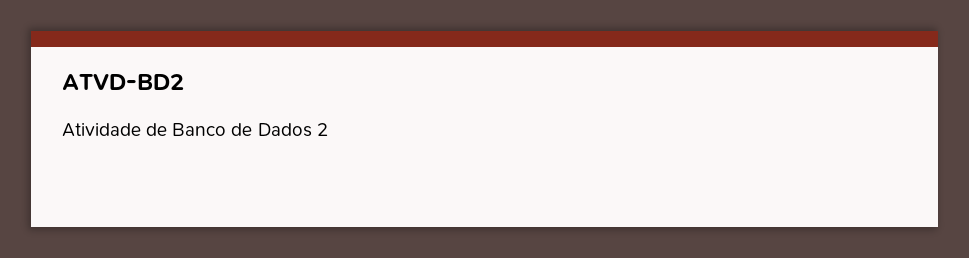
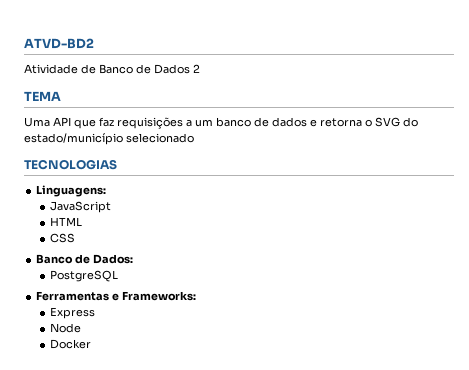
(328, 129) none -> [24,91,61,101] [24,117,418,129] [24,133,194,145] [24,159,117,170] [36,185,107,197] [49,201,111,213] [49,217,82,226] [49,233,75,243] [36,254,134,264] [49,270,118,282] [36,291,197,301] [49,307,95,319] [49,323,81,333] [49,339,91,349] // TEMA // Uma API que faz requisições a um banco de dados e retorna o SVG do estado/município selecionado // TECNOLOGIAS // Linguagens: // JavaScript // HTML // CSS // Banco de Dados: // PostgreSQL // Ferramentas e Frameworks: // Express // Node // Docker

